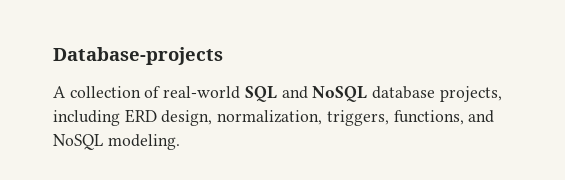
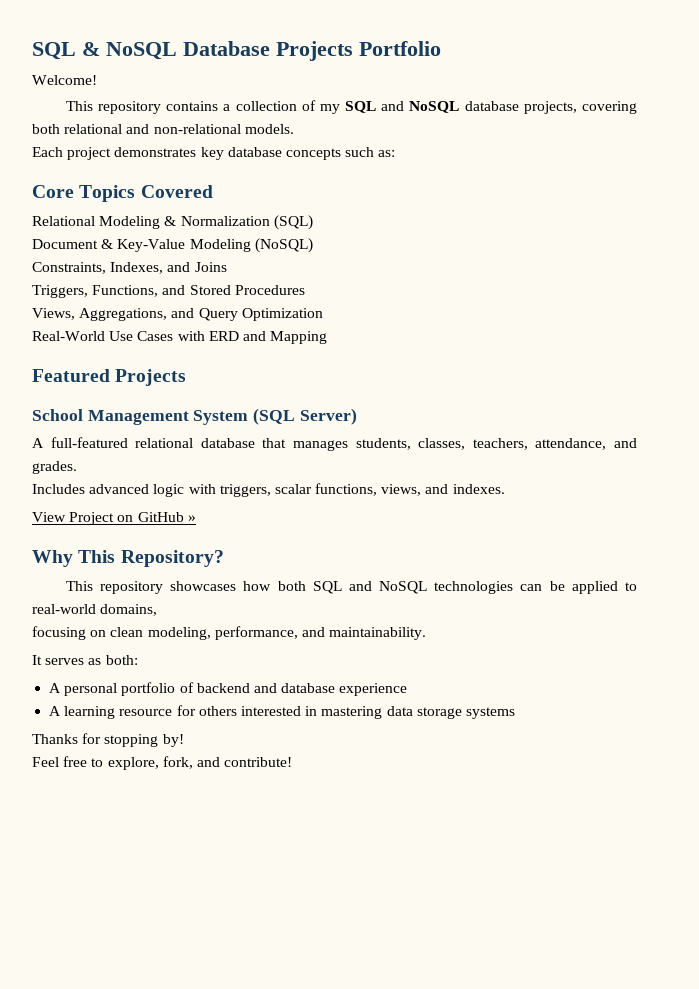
[53,47,223,65] [53,86,66,98] Database-projects // A -> [32,41,441,61] [32,75,97,85] [65,101,231,114] SQL & NoSQL Database Projects Portfolio // Welcome! // This repository contains a
[163,86,241,99] real-world -> [319,104,340,114] my
[53,109,495,126] [53,134,180,150] including ERD design, normalization, triggers, functions, and NoSQL modeling. -> [581,101,637,114] [32,124,294,134] [32,147,396,160] [32,185,213,202] [32,215,313,230] [32,238,313,253] [32,262,227,274] [32,285,305,298] [32,308,323,321] [32,331,328,344] [32,369,187,386] [32,408,357,425] [32,437,638,451] [32,461,77,474] [32,483,505,497] [32,512,196,525] [32,550,224,567] [65,581,637,594] [32,604,158,616] [32,626,427,640] [32,655,138,665] [49,682,408,696] [49,705,515,719] [32,733,184,747] [32,756,293,770] covering both relational and non-relational models. // Each project demonstrates key database concepts such as: // Core Topics Covered // Relational Modeling & Normalization (SQL) // Document & Key-Value Modeling (NoSQL) // Constraints, Indexes, and Joins // Triggers, Functions, and Stored Procedures // Views, Aggregations, and Query Optimization // Real-World Use Cases with ERD and Mapping // Featured Projects // School Management System (SQL Server) // A full-featured relational database that manages students, classes, teachers, attendance, and grades. // Includes advanced logic with triggers, scalar functions, views, and indexes. // View Project on GitHub » // Why This Repository? // This repository showcases how both SQL and NoSQL technologies can be applied to real-world domains, // focusing on clean modeling, performance, and maintainability. // It serves as both: // A personal portfolio of backend and database experience // A learning resource for others interested in mastering data storage systems // Thanks for stopping by! // Feel free to explore, fork, and contribute!

